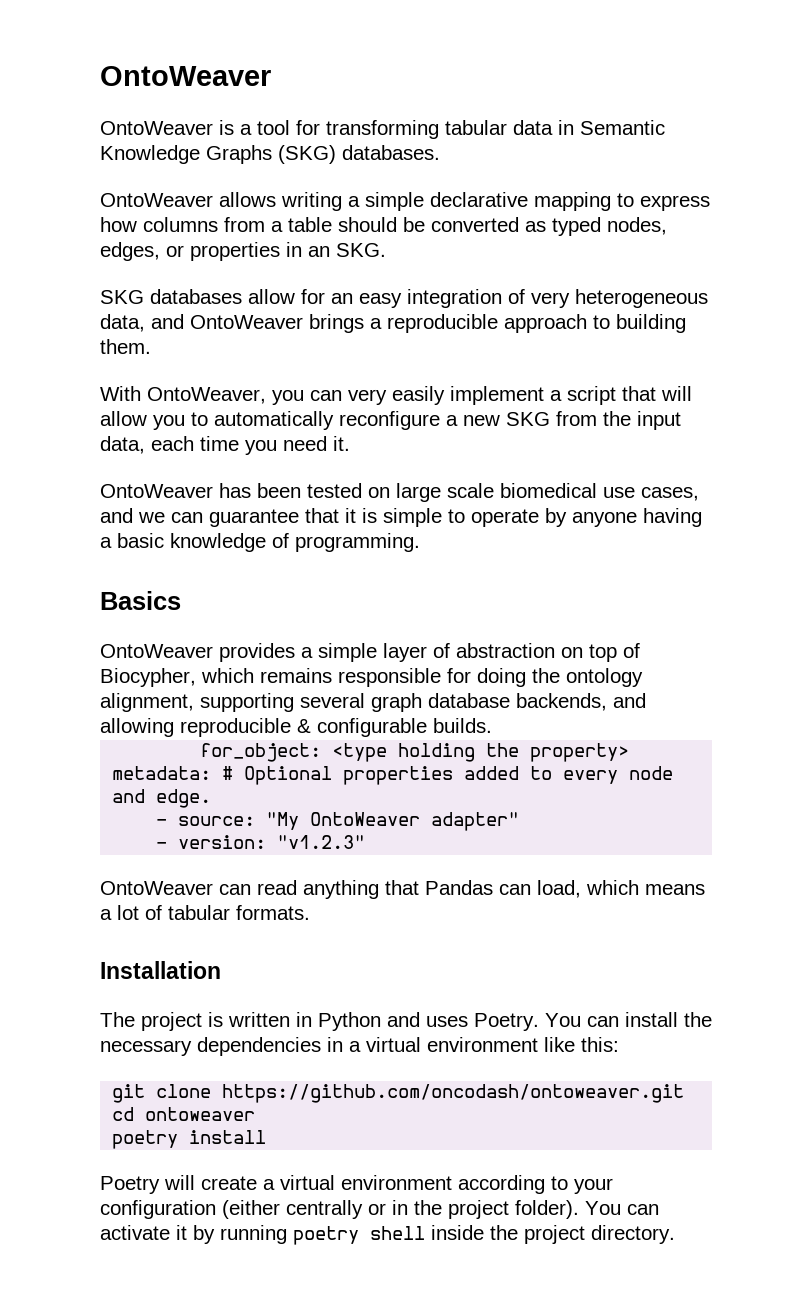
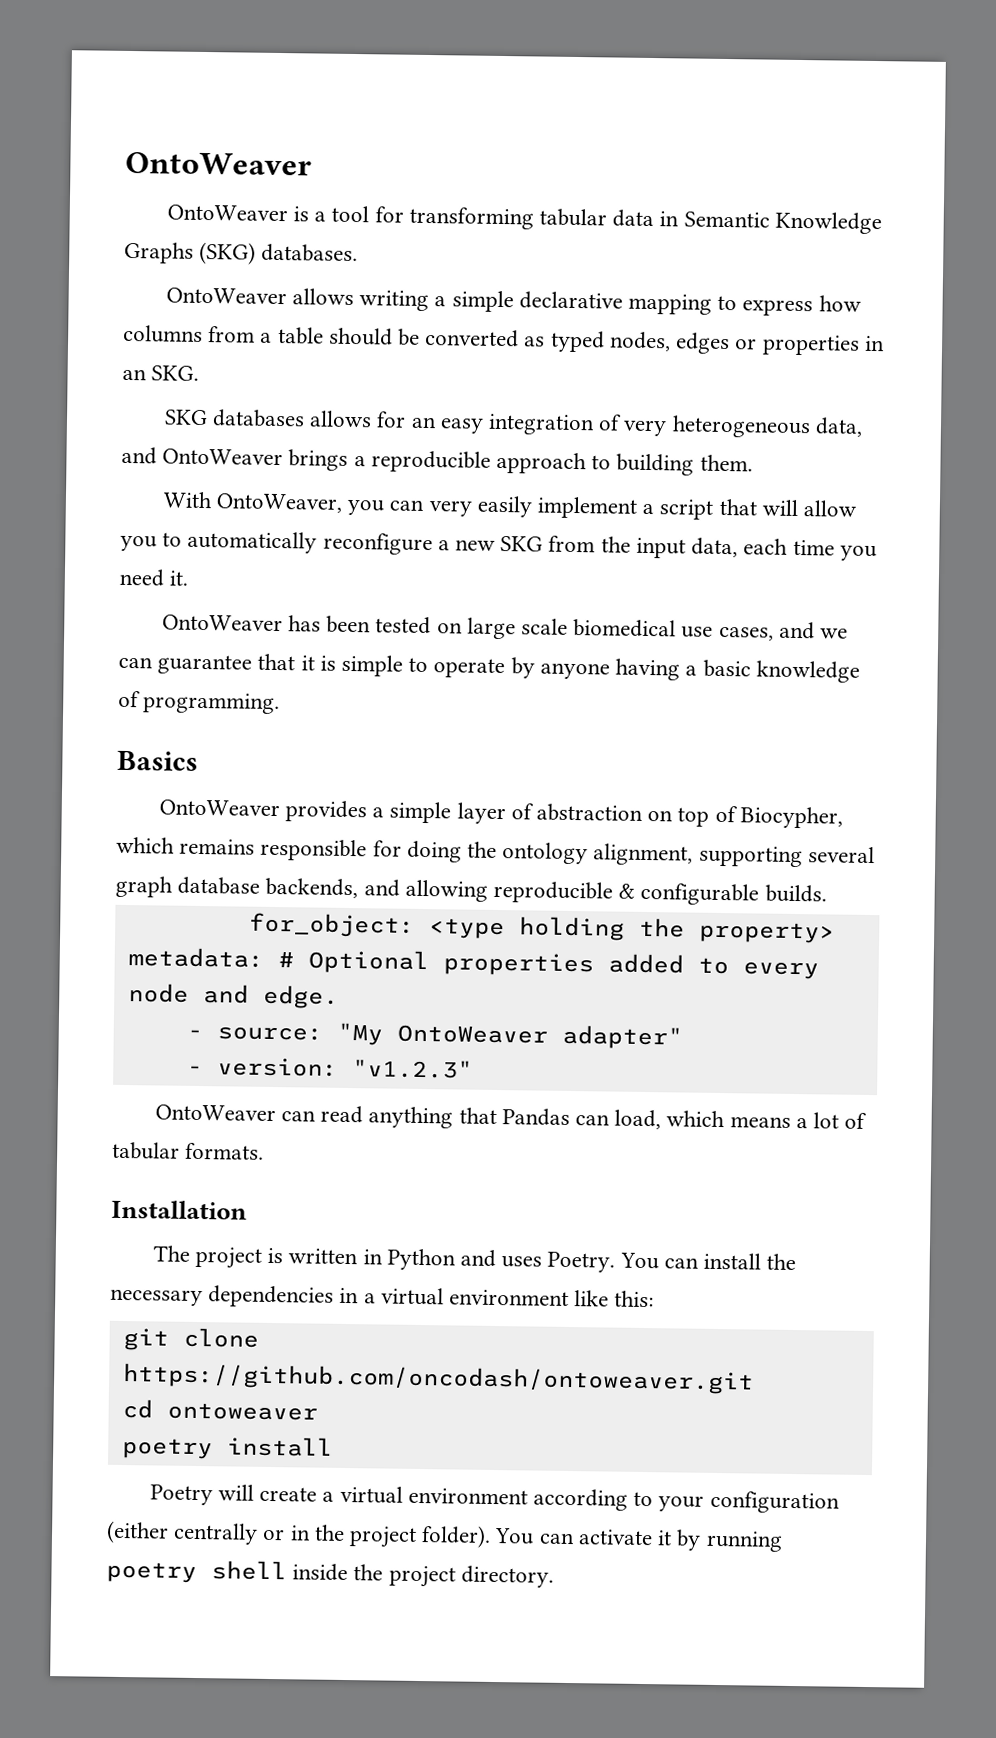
[100,242,160,261] edges, -> [675,332,731,355] edges
[248,289,295,304] allow -> [309,410,373,428] allows

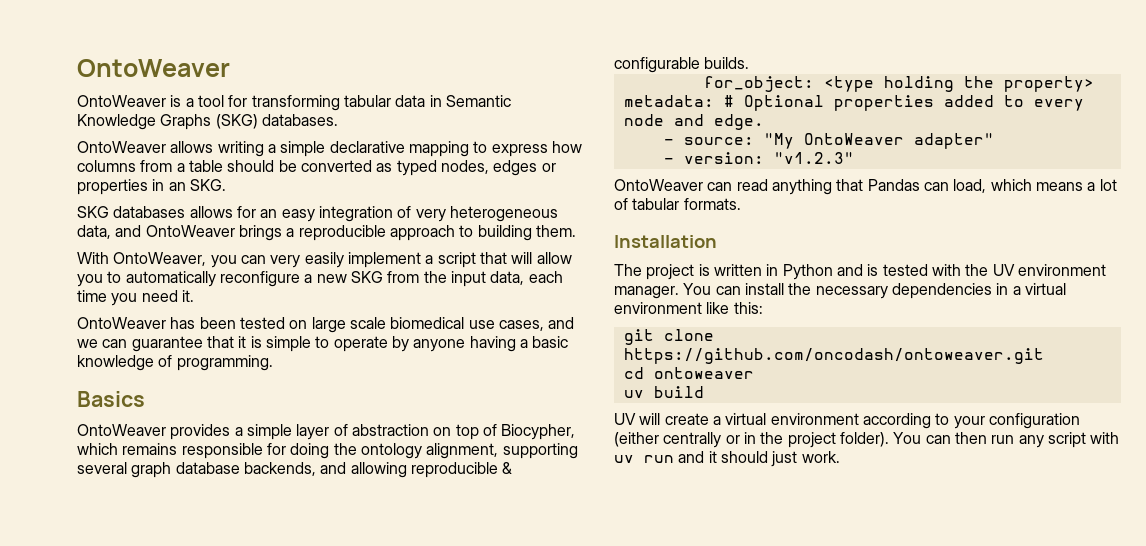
[501,1251,616,1273] uses Poetry. -> [867,264,1106,276] [614,286,679,299] is tested with the UV environment manager.
[121,1436,333,1460] [149,1484,213,1506] poetry install // Poetry -> [623,386,704,398] [614,413,636,425] uv build // UV
[577,1529,783,1552] [106,1560,554,1588] activate it by running poetry shell inside the project directory. -> [954,432,1120,448] [614,451,840,467] then run any script with uv run and it should just work.

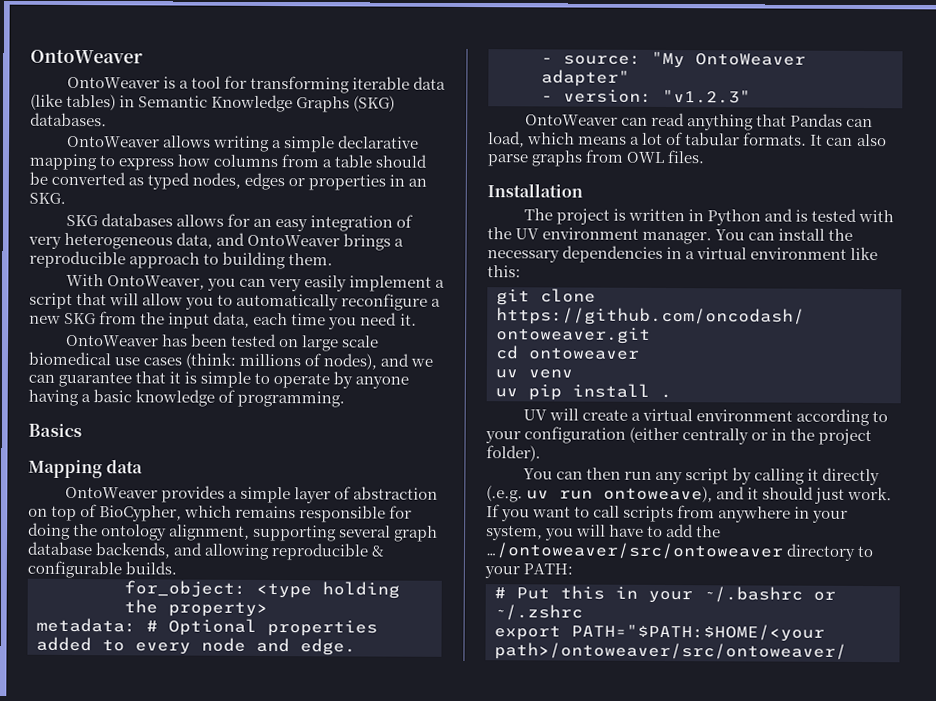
[343,95,426,107] tabular data -> [351,76,446,90] [30,93,117,111] iterable data (like tables)
[498,320,544,331] cases, -> [143,352,378,370] cases (think: millions of nodes),
(145, 399) none -> [28,459,144,479] // Mapping data
[501,424,576,440] Biocypher, -> [99,505,183,522] BioCypher,
(741, 204) none -> [810,133,887,147] [487,149,706,167] It can also parse graphs from OWL files.
[653,386,704,398] build -> [528,369,573,379] [495,383,672,401] venv // uv pip install .
(889, 439) none -> (541, 453) //
[1090,432,1120,444] with -> [731,467,881,486] [486,485,523,503] by calling it directly (.e.g.
(674, 459) none -> [603,485,714,503] ontoweave),
(840, 457) none -> [486,504,849,523] [486,524,722,541] [485,542,875,561] [484,563,574,579] [494,585,836,604] [494,604,583,621] [494,623,825,642] [494,642,847,661] If you want to call scripts from anywhere in your system, you will have to add the …/ontoweaver/src/ontoweaver directory to your PATH: // # Put this in your ~/.bashrc or ~/.zshrc // export PATH="$PATH:$HOME/<your path>/ontoweaver/src/ontoweaver/

